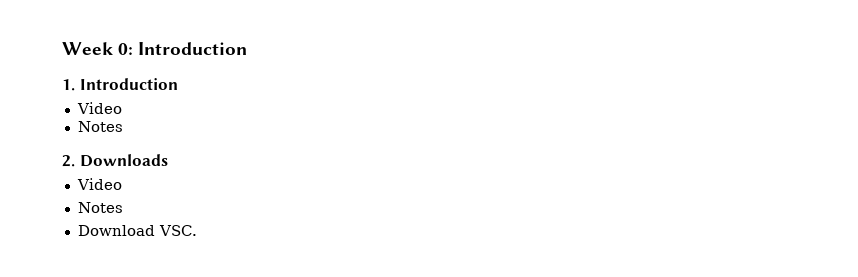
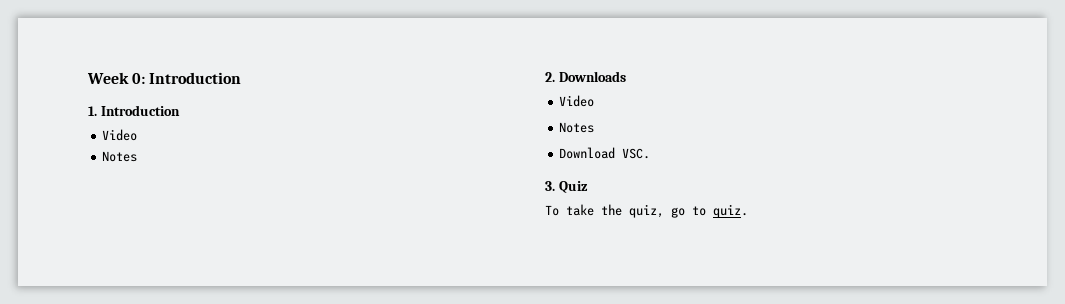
(197, 230) none -> [545,181,588,193] [545,204,748,218] // 3. Quiz // To take the quiz, go to quiz.

